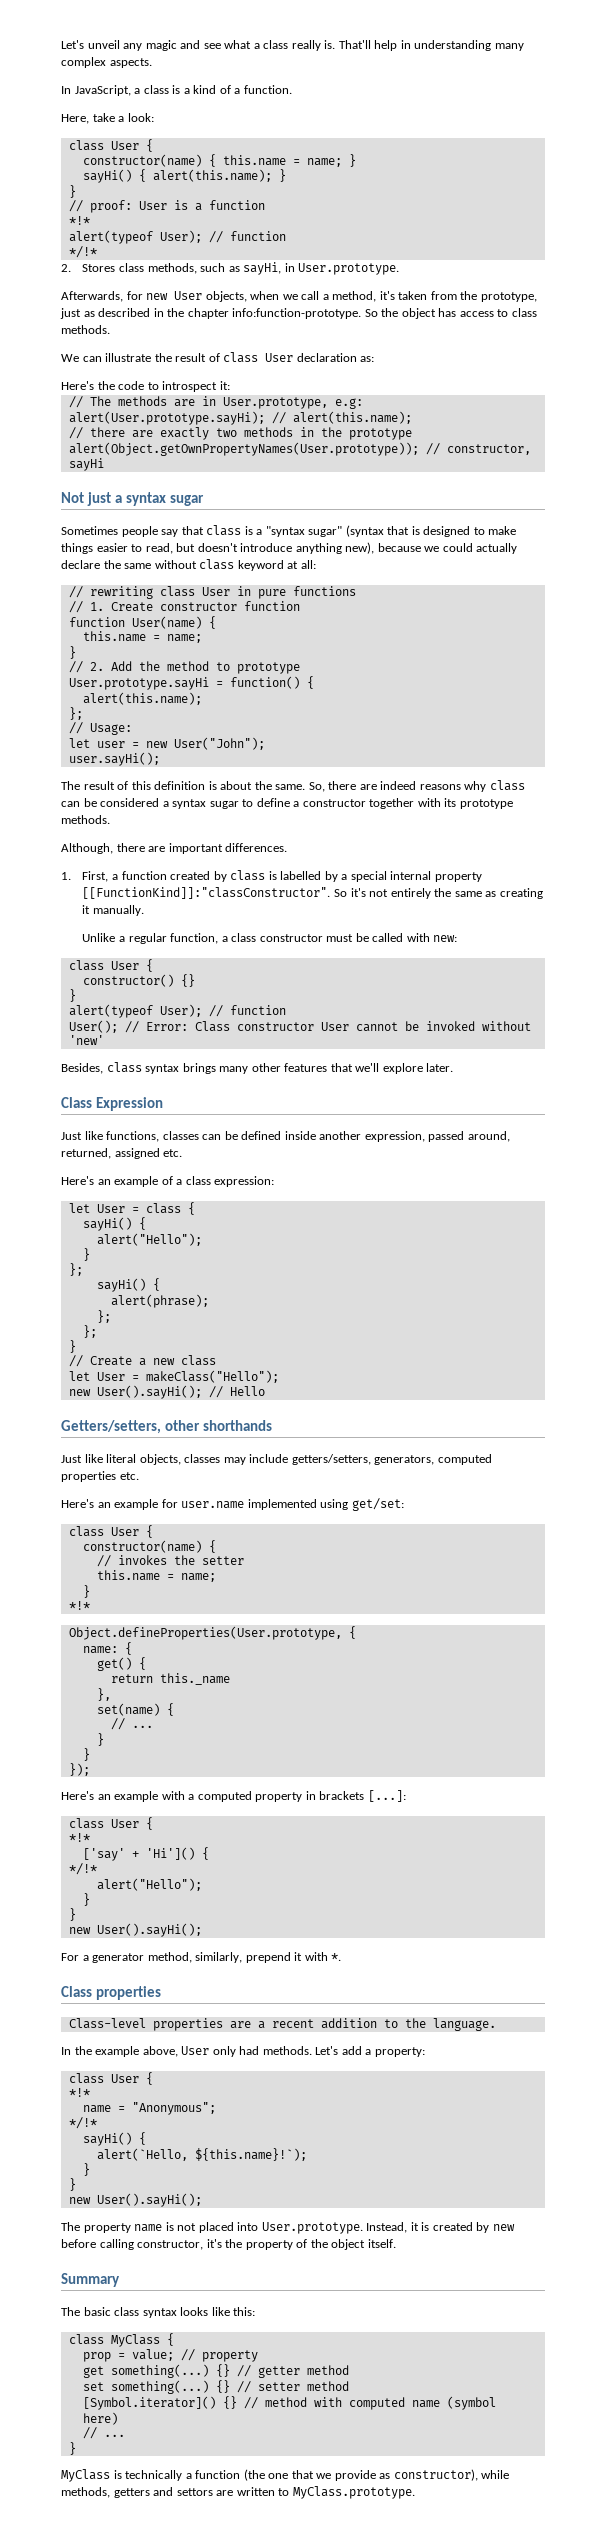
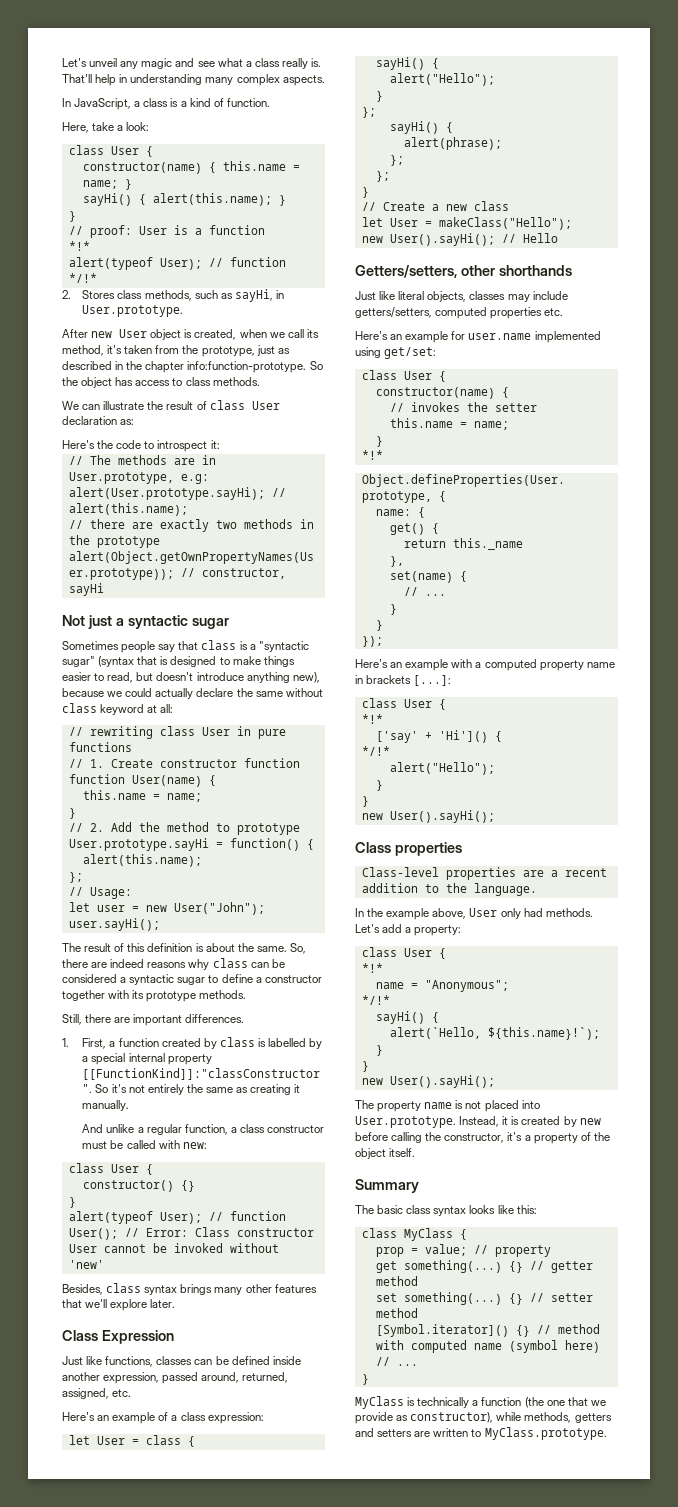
[234,88,241,94] a -> (224, 102) none
[61,291,247,302] Afterwards, for new User objects, -> [62,329,237,340] After new User object is created,
[322,294,329,300] a -> [306,329,319,338] its
[126,492,167,506] syntax -> [127,615,188,629] syntactic
[265,526,305,537] "syntax -> [258,641,309,652] "syntactic
[172,799,207,809] syntax -> [129,974,175,985] syntactic
[61,843,113,854] Although, -> [62,1014,82,1025] Still,
[82,933,116,942] Unlike -> [82,1124,135,1133] And unlike
[114,1148,160,1159] assigned -> [62,1388,109,1399] assigned,
[374,1455,435,1465] generators, -> (432, 312) none
(303, 1797) none -> [586,662,615,668] name
[61,1952,342,1963] // For a generator method, similarly, prepend it with *. -> (495, 816) none
(134, 2244) none -> [425,1132,442,1141] the
[225,2239,243,2248] the -> [524,1135,531,1141] a
[176,2488,213,2496] settors -> [377,1429,413,1437] setters

